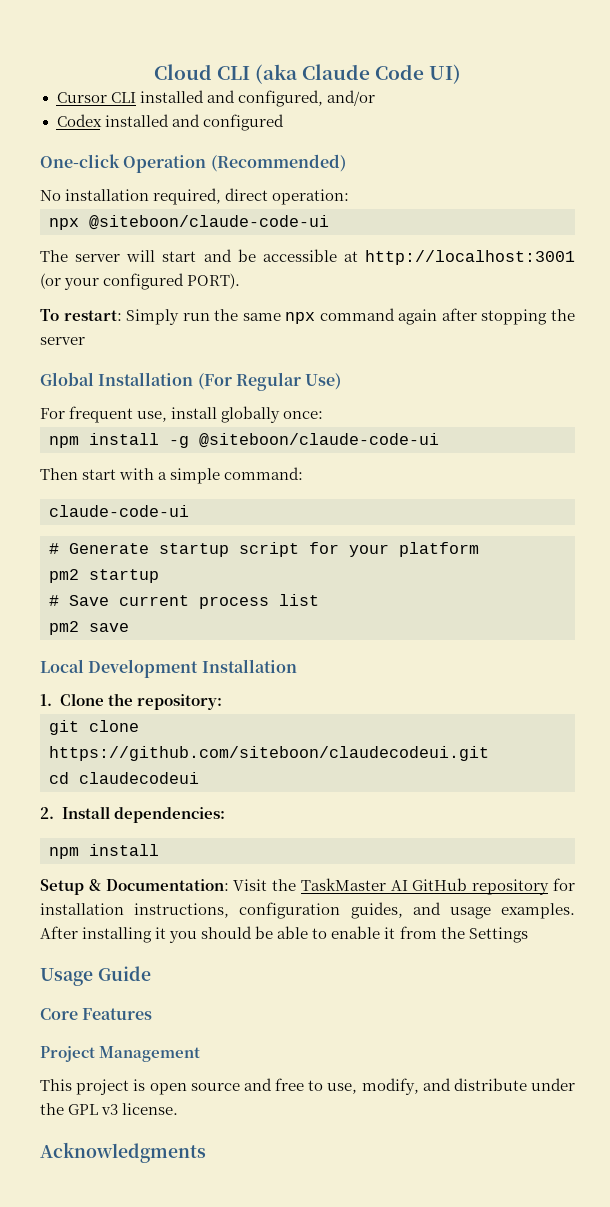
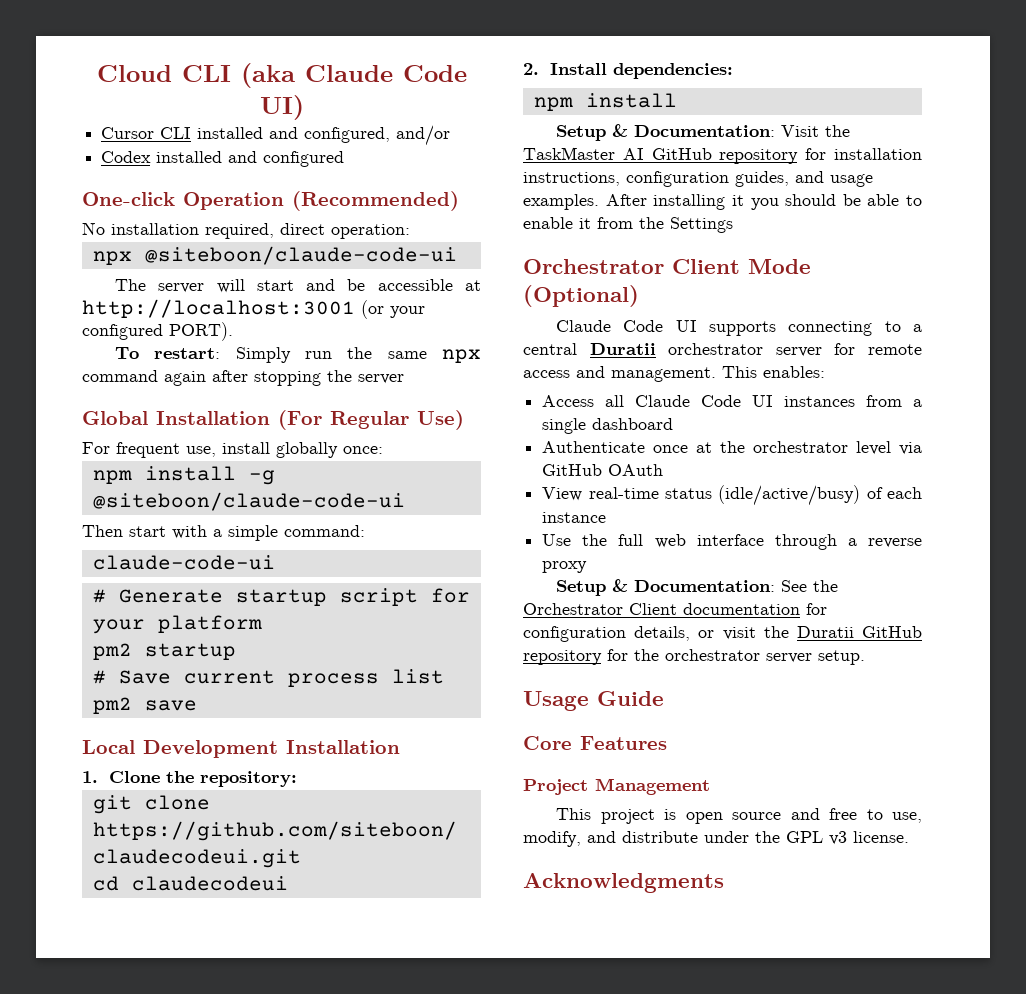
(528, 935) none -> [523,259,811,274] [523,285,639,307] [556,320,922,336] [523,343,922,357] [523,366,825,382] [542,395,922,407] [542,418,674,434] [542,441,922,455] [542,464,664,476] [542,485,922,506] [542,512,607,523] [542,534,922,550] [542,561,588,573] [556,579,839,596] [523,603,827,615] [523,626,922,642] [523,649,865,665] // Orchestrator Client Mode (Optional) // Claude Code UI supports connecting to a central Duratii orchestrator server for remote access and management. This enables: // Access all Claude Code UI instances from a single dashboard // Authenticate once at the orchestrator level via GitHub OAuth // View real-time status (idle/active/busy) of each instance // Use the full web interface through a reverse proxy // Setup & Documentation: See the Orchestrator Client documentation for configuration details, or visit the Duratii GitHub repository for the orchestrator server setup.

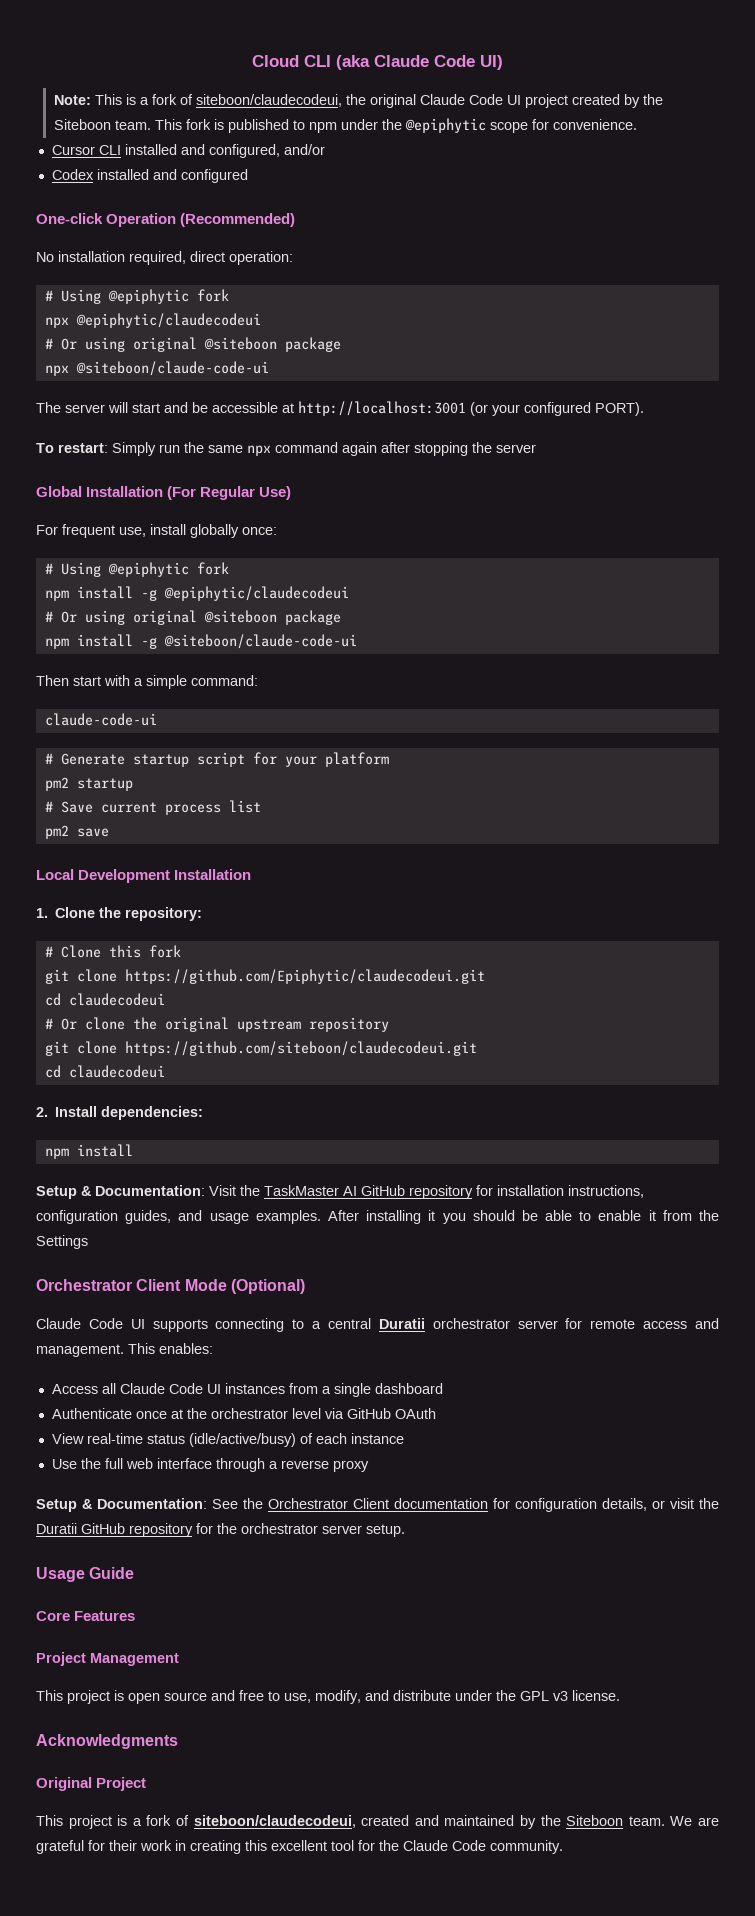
(304, 107) none -> [53,94,663,108] [53,118,637,133] // Note: This is a fork of siteboon/claudecodeui, the original Claude Code UI project created by the Siteboon team. This fork is published to npm under the @epiphytic scope for convenience.
(410, 231) none -> [44,289,229,304] [44,313,261,328] [44,337,341,352] // # Using @epiphytic fork // npx @epiphytic/claudecodeui // # Or using original @siteboon package
(383, 450) none -> [44,562,229,577] [44,586,349,601] [44,610,341,625] // # Using @epiphytic fork // npm install -g @epiphytic/claudecodeui // # Or using original @siteboon package
(297, 779) none -> [44,945,181,958] [44,969,485,984] [44,993,165,1006] [44,1017,389,1032] // # Clone this fork // git clone https://github.com/Epiphytic/claudecodeui.git // cd claudecodeui // # Or clone the original upstream repository
(724, 883) none -> [36,1777,147,1791] [36,1815,720,1829] [36,1840,563,1854] // Original Project // This project is a fork of siteboon/claudecodeui, created and maintained by the Siteboon team. We are grateful for their work in creating this excellent tool for the Claude Code community.

